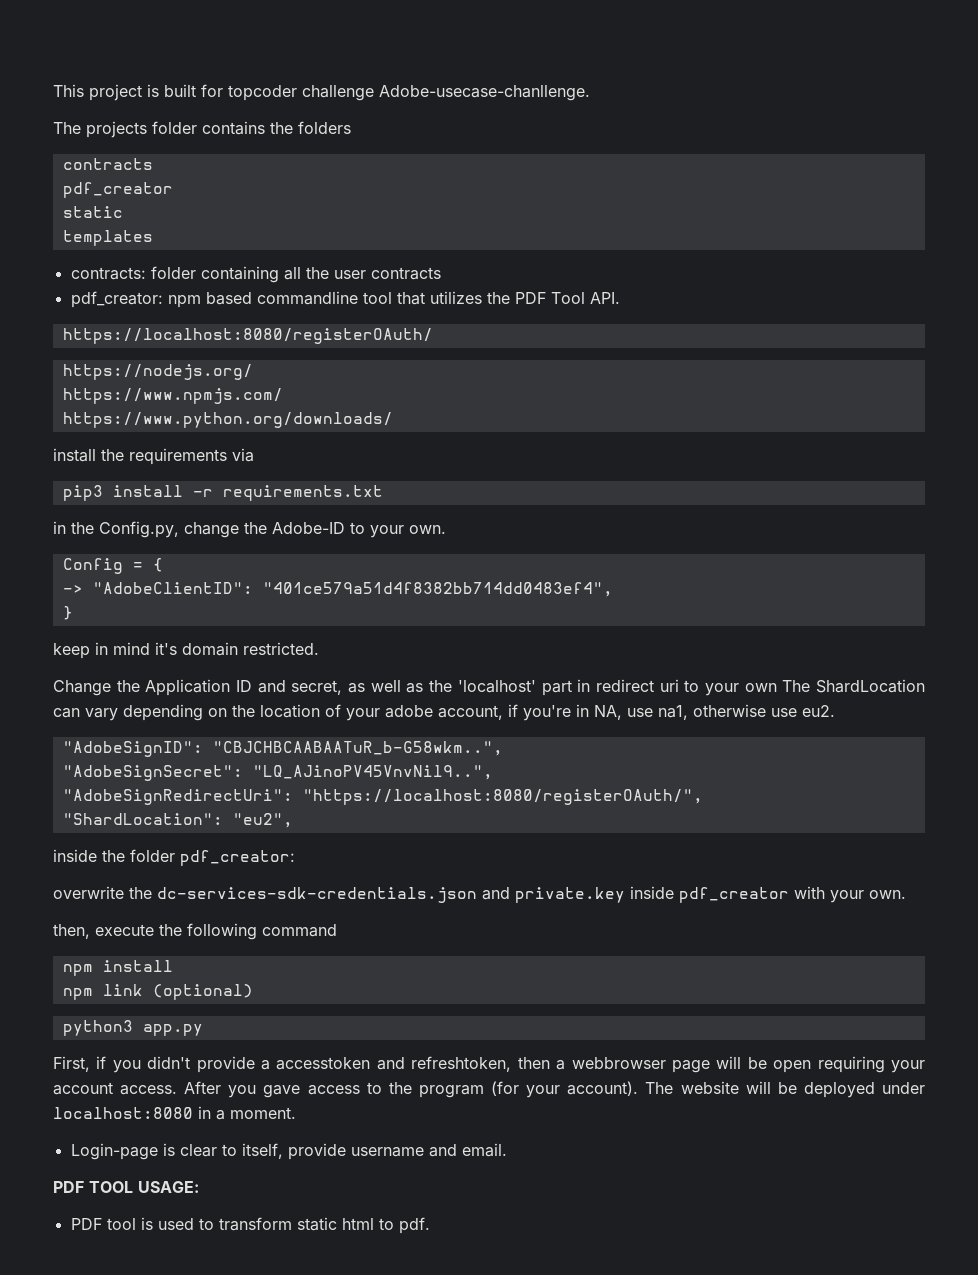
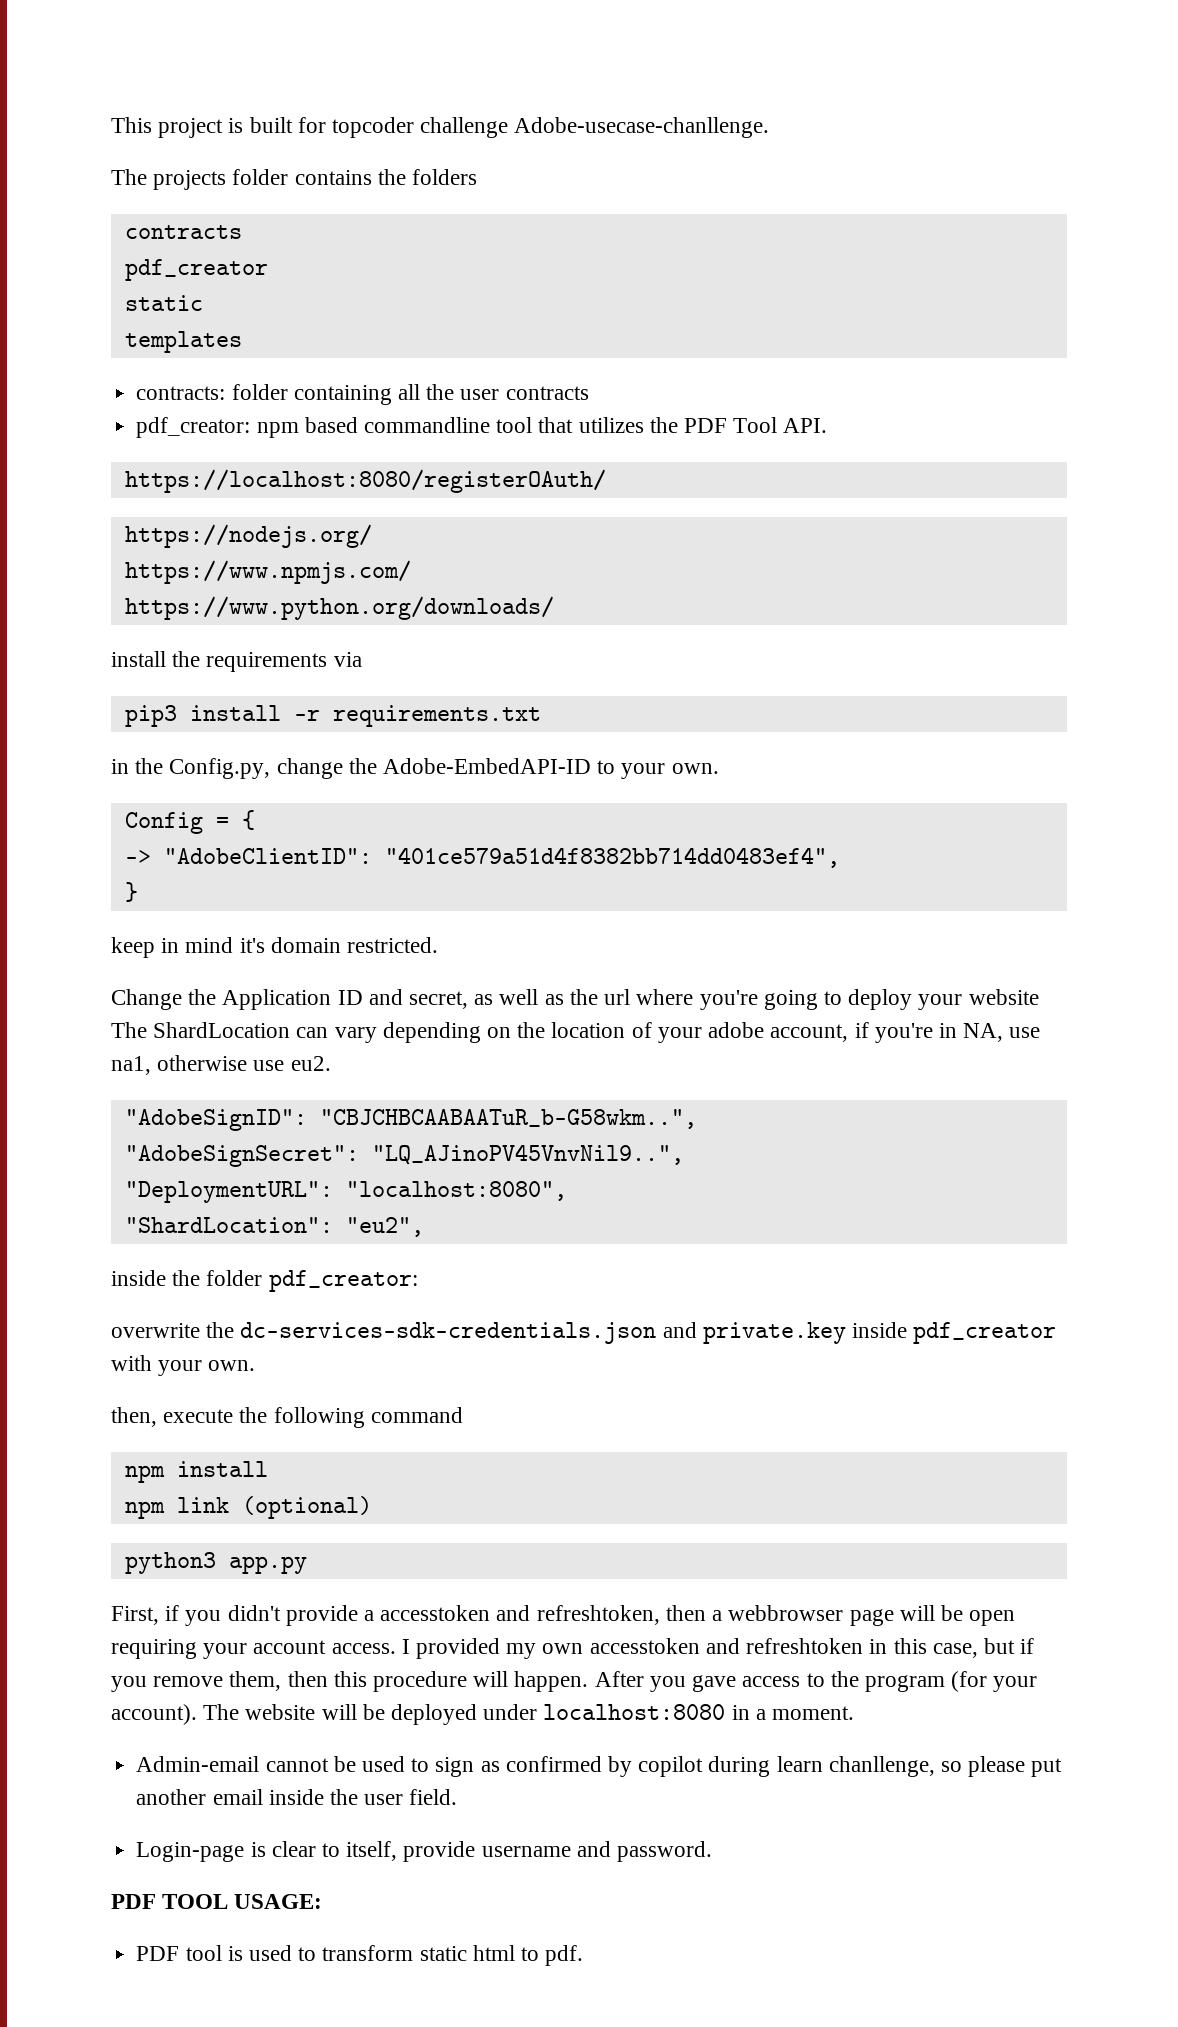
[272,522,345,534] Adobe-ID -> [383,758,592,774] Adobe-EmbedAPI-ID
[457,679,777,696] 'localhost' part in redirect uri to your own -> [604,989,1039,1010] url where you're going to deploy your website
[62,789,703,805] "AdobeSignRedirectUri": "https://localhost:8080/registerOAuth/", -> [124,1181,567,1203] "DeploymentURL": "localhost:8080",
(178, 1090) none -> [401,1638,1035,1659] [111,1671,589,1692] I provided my own accesstoken and refreshtoken in this case, but if you remove them, then this procedure will happen.
(296, 1113) none -> [136,1756,1063,1777] [136,1789,458,1805] // Admin-email cannot be used to sign as confirmed by copilot during learn chanllenge, so please put another email inside the user field.
[461,1143,507,1157] email. -> [616,1841,712,1862] password.

